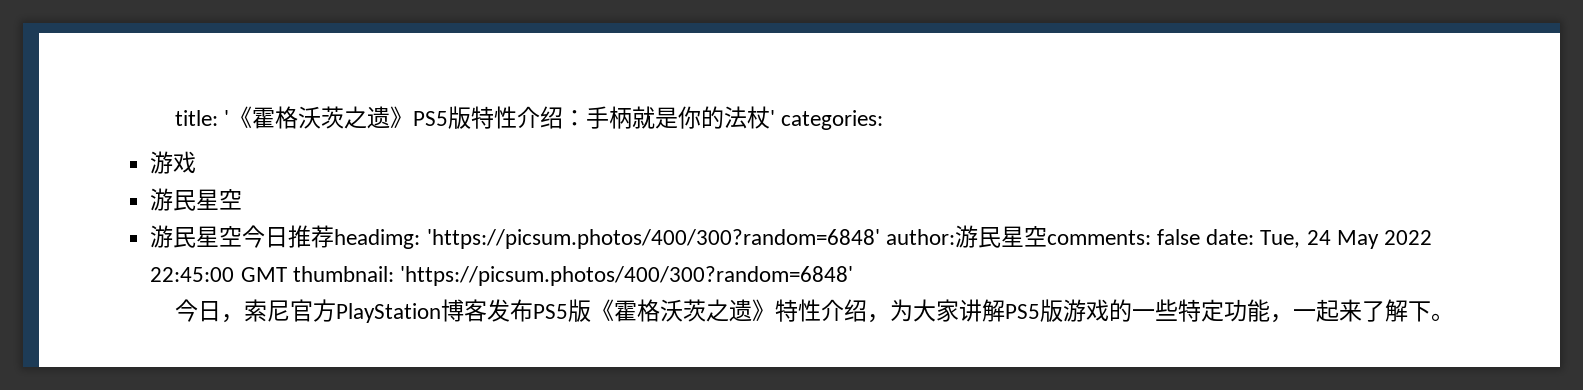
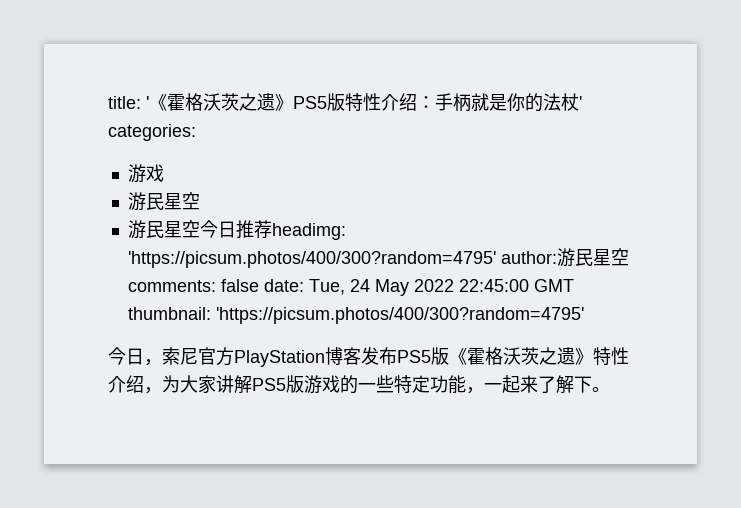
[426,229,880,249] 'https://picsum.photos/400/300?random=6848' -> [127,251,496,268] 'https://picsum.photos/400/300?random=4795'
[399,266,853,286] 'https://picsum.photos/400/300?random=6848' -> [215,307,584,324] 'https://picsum.photos/400/300?random=4795'

